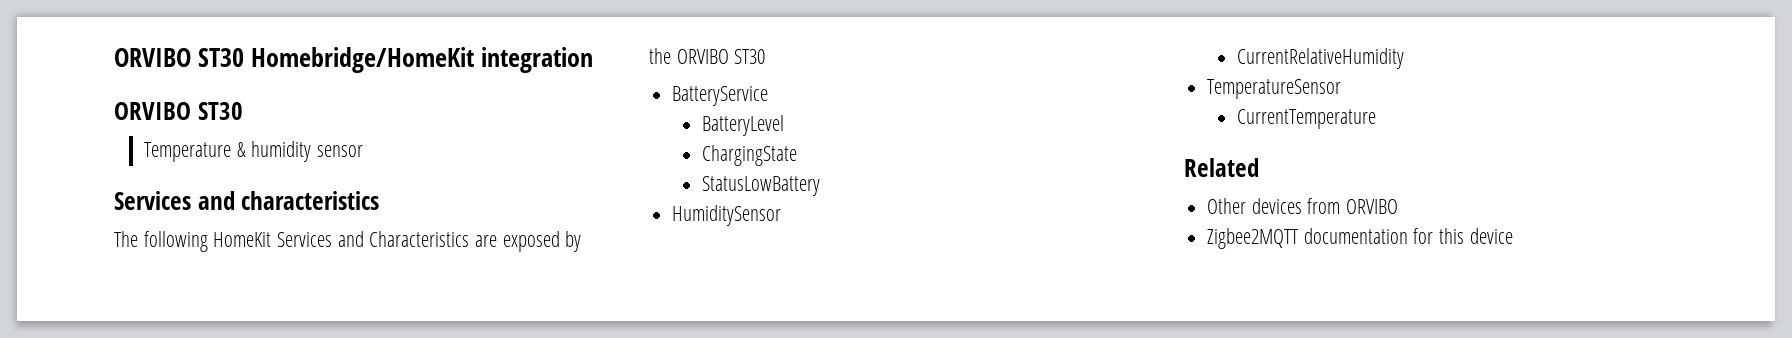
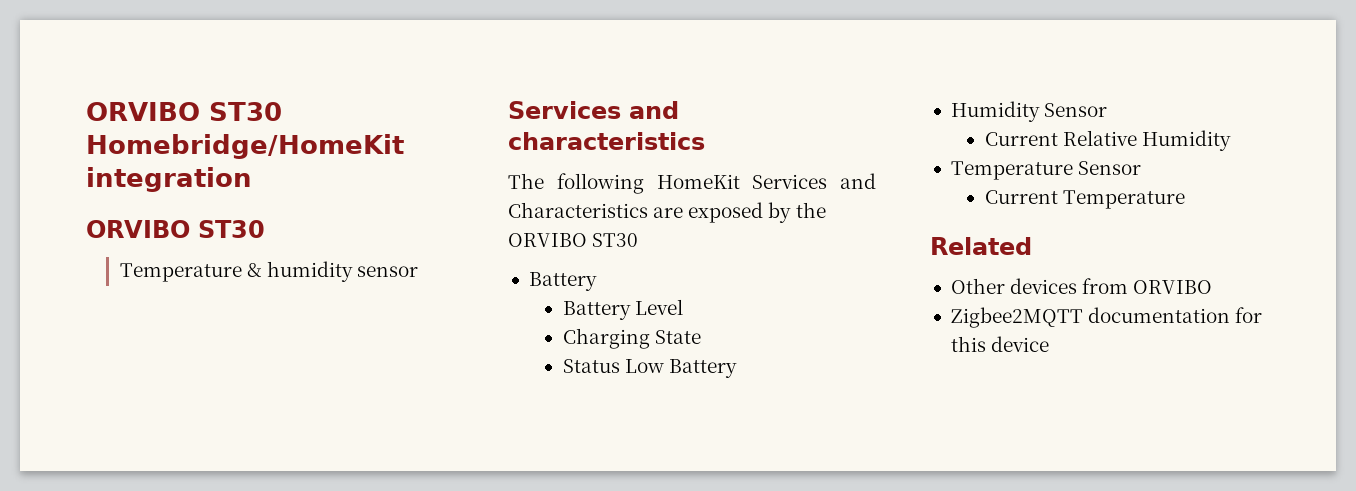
[672,86,769,106] [702,115,785,136] [702,145,798,166] [702,176,821,196] [672,205,782,226] [1237,48,1405,69] [1207,79,1342,99] [1237,109,1377,129] BatteryService // BatteryLevel // ChargingState // StatusLowBattery // HumiditySensor // CurrentRelativeHumidity // TemperatureSensor // CurrentTemperature -> [528,272,597,291] [562,299,683,320] [562,328,701,349] [562,359,737,378] [950,101,1108,122] [984,130,1231,151] [950,161,1142,180] [984,190,1185,209] Battery // Battery Level // Charging State // Status Low Battery // Humidity Sensor // Current Relative Humidity // Temperature Sensor // Current Temperature

